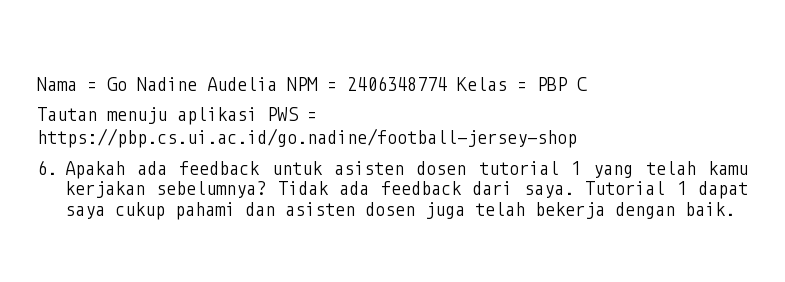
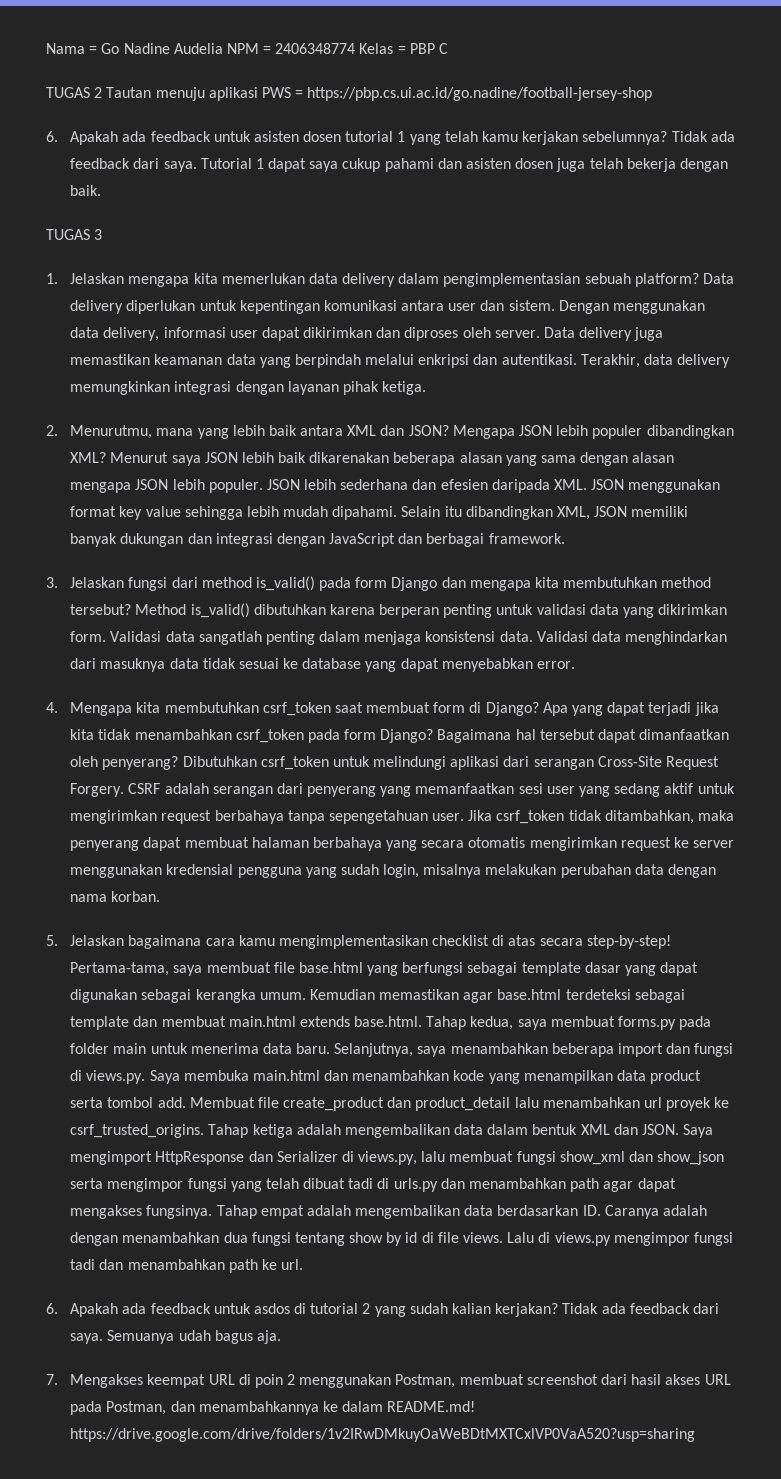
(587, 84) none -> [46,87,103,98] TUGAS 2
(735, 209) none -> [46,229,103,240] [46,273,735,287] [70,300,706,314] [70,327,664,341] [70,354,731,368] [70,381,427,395] [46,425,734,439] [70,452,675,466] [70,479,721,493] [70,506,689,520] [70,533,565,547] [46,576,712,591] [70,603,728,618] [70,631,728,645] [70,658,576,672] [46,702,719,716] [70,729,730,743] [70,756,720,770] [70,783,735,797] [70,810,735,824] [70,837,735,851] [70,864,717,878] [70,891,161,902] [46,935,671,949] [70,962,699,976] [70,989,685,1003] [70,1016,712,1030] [70,1043,734,1057] [70,1070,702,1084] [70,1097,730,1111] [70,1124,714,1138] [70,1151,725,1165] [70,1178,676,1192] [70,1205,708,1219] [70,1232,733,1246] [70,1259,304,1273] [46,1303,719,1317] [70,1330,281,1344] [46,1374,731,1388] [70,1401,476,1415] [70,1428,696,1442] // TUGAS 3 // 1. Jelaskan mengapa kita memerlukan data delivery dalam pengimplementasian sebuah platform? Data delivery diperlukan untuk kepentingan komunikasi antara user dan sistem. Dengan menggunakan data delivery, informasi user dapat dikirimkan dan diproses oleh server. Data delivery juga memastikan keamanan data yang berpindah melalui enkripsi dan autentikasi. Terakhir, data delivery memungkinkan integrasi dengan layanan pihak ketiga. // 2. Menurutmu, mana yang lebih baik antara XML dan JSON? Mengapa JSON lebih populer dibandingkan XML? Menurut saya JSON lebih baik dikarenakan beberapa alasan yang sama dengan alasan mengapa JSON lebih populer. JSON lebih sederhana dan efesien daripada XML. JSON menggunakan format key value sehingga lebih mudah dipahami. Selain itu dibandingkan XML, JSON memiliki banyak dukungan dan integrasi dengan JavaScript dan berbagai framework. // 3. Jelaskan fungsi dari method is_valid() pada form Django dan mengapa kita membutuhkan method tersebut? Method is_valid() dibutuhkan karena berperan penting untuk validasi data yang dikirimkan form. Validasi data sangatlah penting dalam menjaga konsistensi data. Validasi data menghindarkan dari masuknya data tidak sesuai ke database yang dapat menyebabkan error. // 4. Mengapa kita membutuhkan csrf_token saat membuat form di Django? Apa yang dapat terjadi jika kita tidak menambahkan csrf_token pada form Django? Bagaimana hal tersebut dapat dimanfaatkan oleh penyerang? Dibutuhkan csrf_token untuk melindungi aplikasi dari serangan Cross-Site Request Forgery. CSRF adalah serangan dari penyerang yang memanfaatkan sesi user yang sedang aktif untuk mengirimkan request berbahaya tanpa sepengetahuan user. Jika csrf_token tidak ditambahkan, maka penyerang dapat membuat halaman berbahaya yang secara otomatis mengirimkan request ke server menggunakan kredensial pengguna yang sudah login, misalnya melakukan perubahan data dengan nama korban. // 5. Jelaskan bagaimana cara kamu mengimplementasikan checklist di atas secara step-by-step! Pertama-tama, saya membuat file base.html yang berfungsi sebagai template dasar yang dapat digunakan sebagai kerangka umum. Kemudian memastikan agar base.html terdeteksi sebagai template dan membuat main.html extends base.html. Tahap kedua, saya membuat forms.py pada folder main untuk menerima data baru. Selanjutnya, saya menambahkan beberapa import dan fungsi di views.py. Saya membuka main.html dan menambahkan kode yang menampilkan data product serta tombol add. Membuat file create_product dan product_detail lalu menambahkan url proyek ke csrf_trusted_origins. Tahap ketiga adalah mengembalikan data dalam bentuk XML dan JSON. Saya mengimport HttpResponse dan Serializer di views.py, lalu membuat fungsi show_xml dan show_json serta mengimpor fungsi yang telah dibuat tadi di urls.py dan menambahkan path agar dapat mengakses fungsinya. Tahap empat adalah mengembalikan data berdasarkan ID. Caranya adalah dengan menambahkan dua fungsi tentang show by id di file views. Lalu di views.py mengimpor fungsi tadi dan menambahkan path ke url. // 6. Apakah ada feedback untuk asdos di tutorial 2 yang sudah kalian kerjakan? Tidak ada feedback dari saya. Semuanya udah bagus aja. // 7. Mengakses keempat URL di poin 2 menggunakan Postman, membuat screenshot dari hasil akses URL pada Postman, dan menambahkannya ke dalam README.md! https://drive.google.com/drive/folders/1v2IRwDMkuyOaWeBDtMXTCxlVP0VaA520?usp=sharing

